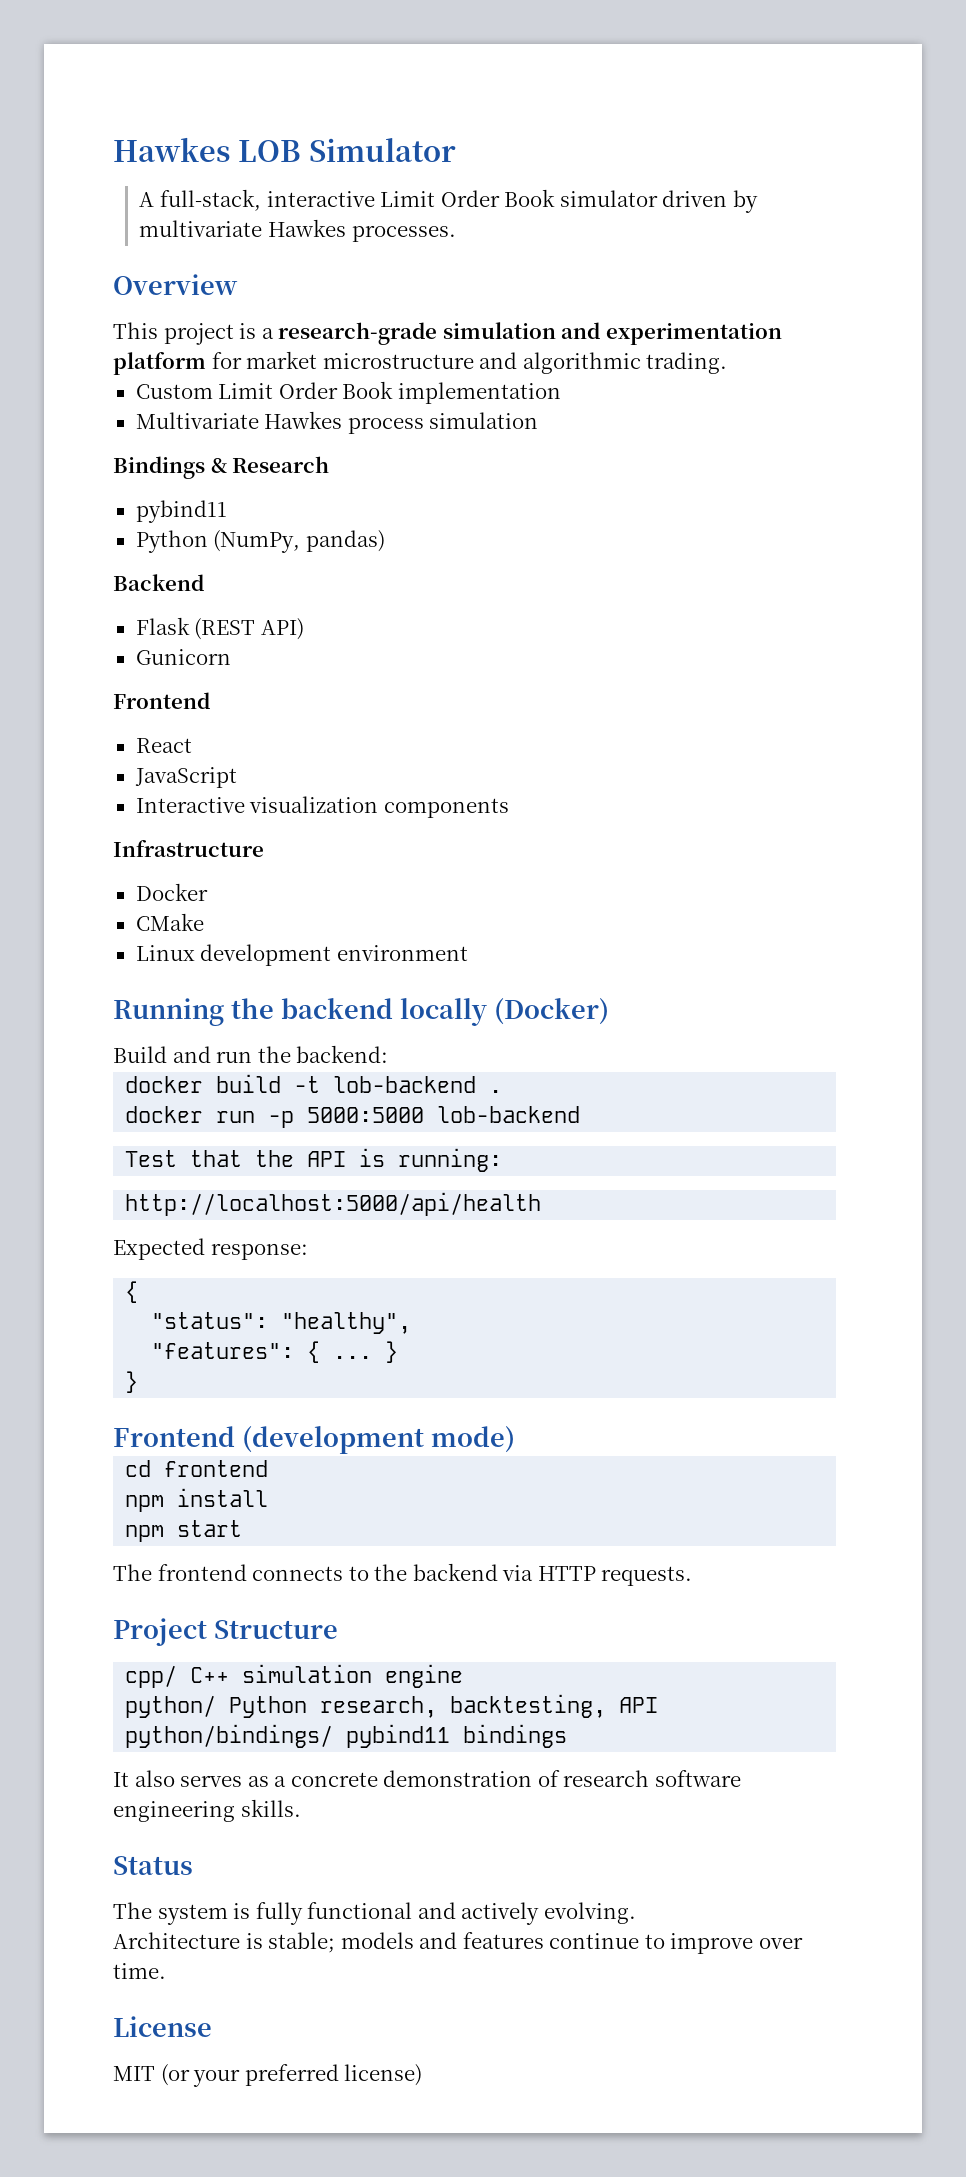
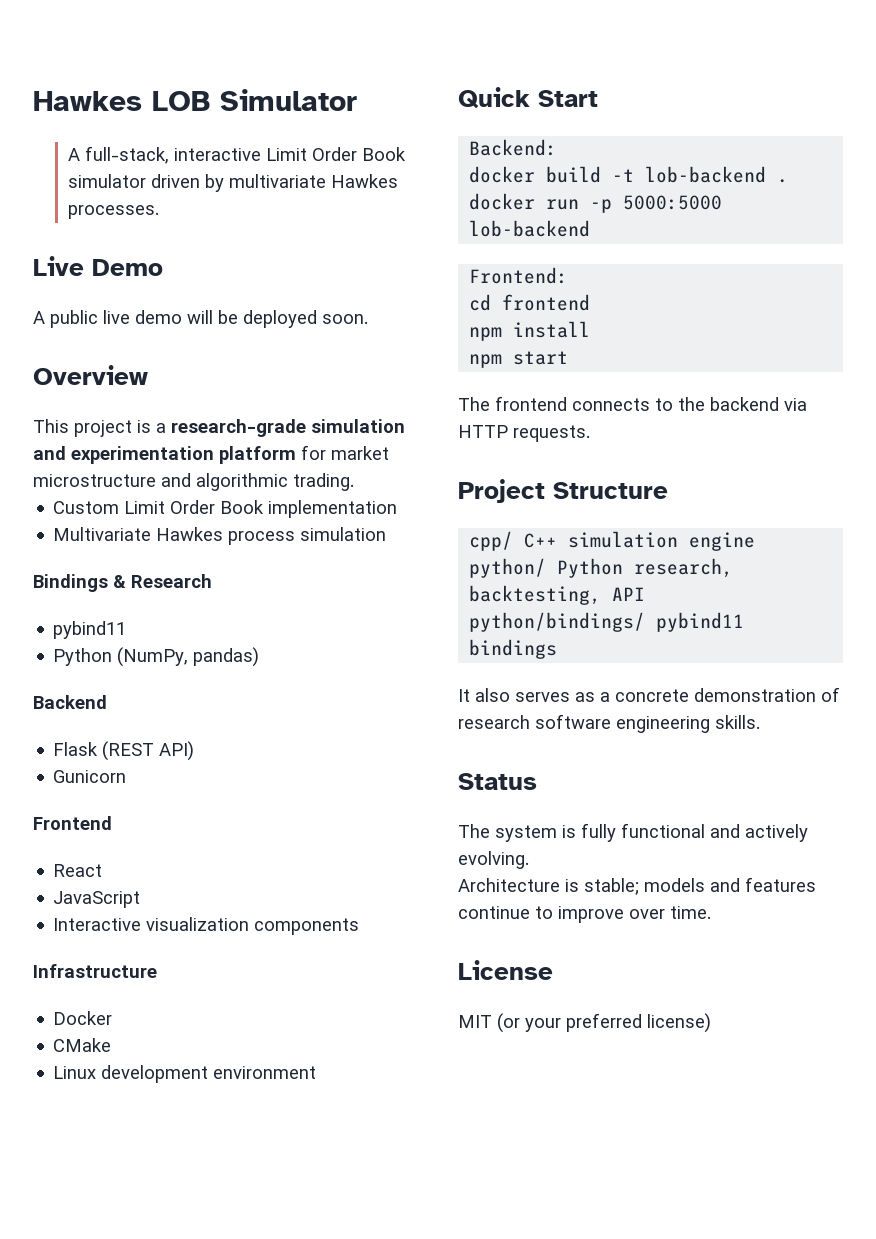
(456, 233) none -> [33,256,163,276] [33,310,368,328] // Live Demo // A public live demo will be deployed soon.
[113,998,609,1026] [113,1045,389,1063] Running the backend locally (Docker) // Build and run the backend: -> [458,87,598,109] [469,139,558,156] Quick Start // Backend:
[125,1148,503,1172] [125,1192,542,1216] [113,1238,308,1260] [125,1281,139,1303] [151,1312,412,1334] [151,1341,399,1363] [125,1371,139,1393] [113,1426,515,1454] Test that the API is running: // http://localhost:5000/api/health // Expected response: // { // "status": "healthy", // "features": { ... } // } // Frontend (development mode) -> [469,267,569,284] Frontend:

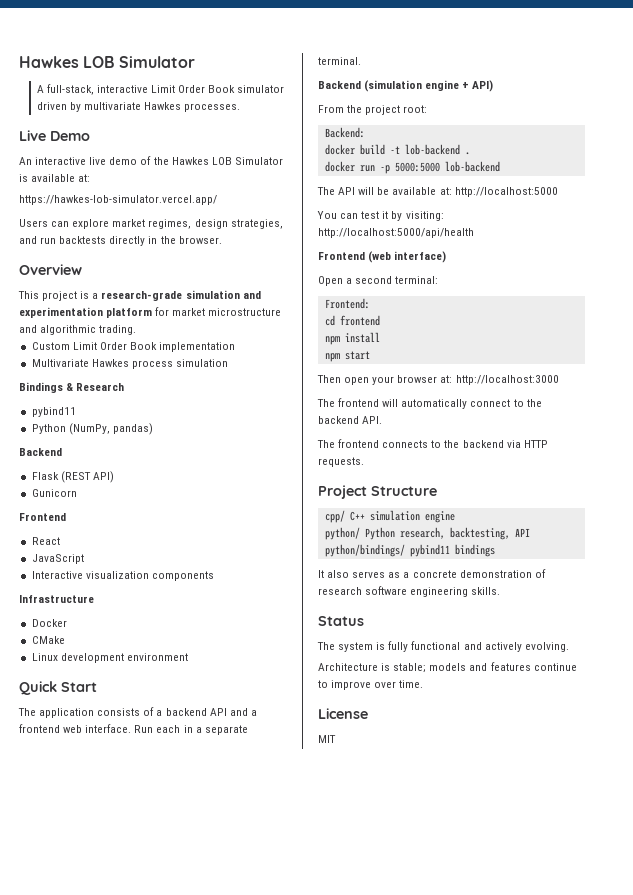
[33,310,368,328] A public live demo will be deployed soon. -> [19,156,283,165] [19,174,91,182] [19,195,217,205] [19,219,283,229] [19,236,222,246] An interactive live demo of the Hawkes LOB Simulator is available at: // https://hawkes-lob-simulator.vercel.app/ // Users can explore market regimes, design strategies, and run backtests directly in the browser.
(598, 98) none -> [18,707,257,718] [19,724,248,735] [318,57,361,65] [318,80,494,92] [318,105,428,115] // The application consists of a backend API and a frontend web interface. Run each in a separate terminal. // Backend (simulation engine + API) // From the project root:
(591, 228) none -> [317,187,558,197] [317,211,444,221] [318,228,474,238] [318,251,447,263] [318,276,439,286] // The API will be available at: http://localhost:5000 // You can test it by visiting: http://localhost:5000/api/health // Frontend (web interface) // Open a second terminal:
(569, 358) none -> [317,375,559,385] [317,398,542,409] [318,416,383,424] // Then open your browser at: http://localhost:3000 // The frontend will automatically connect to the backend API.
[497,1013,711,1033] (or your preferred license) -> (336, 739) none

